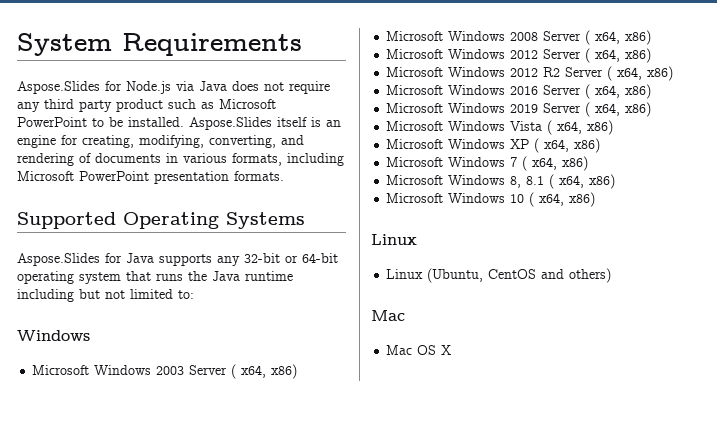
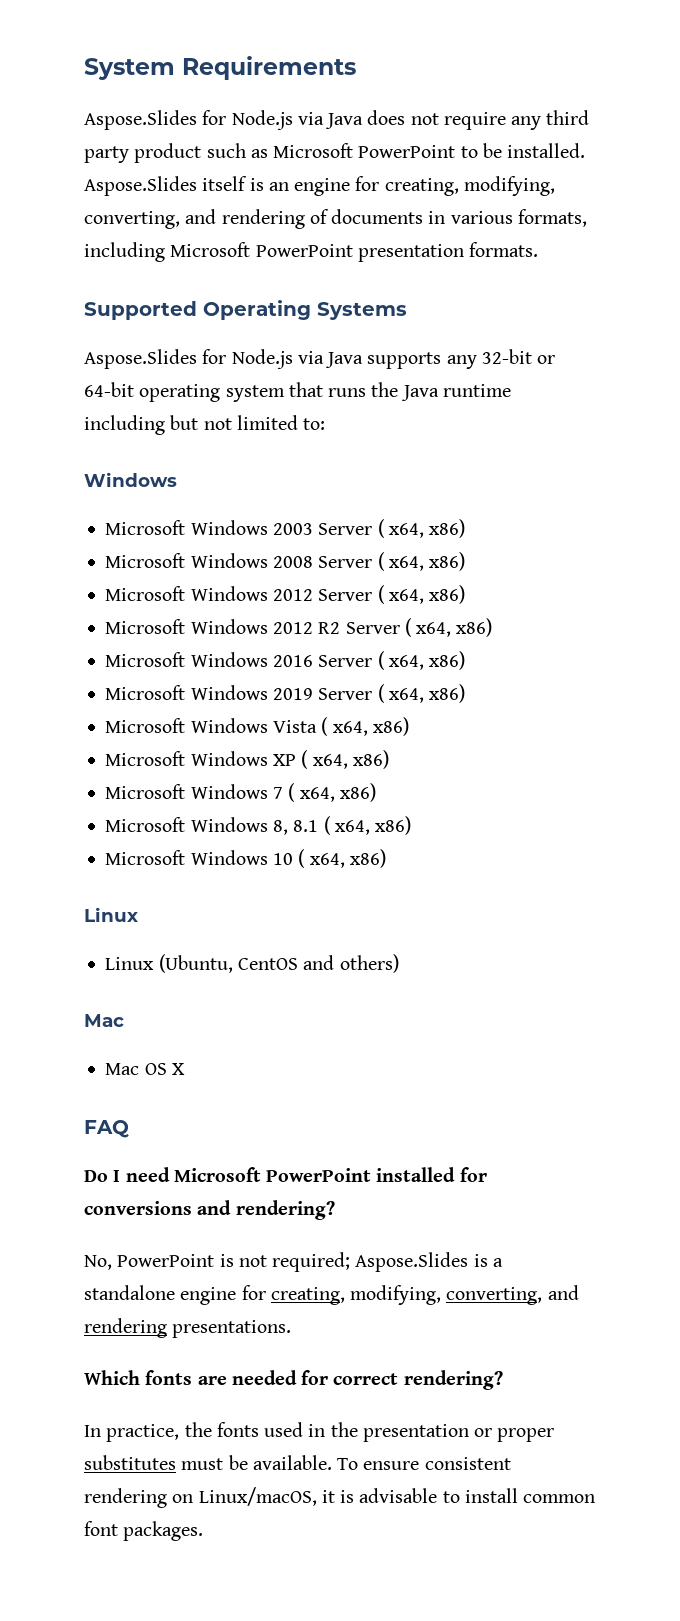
(122, 258) none -> [231,349,324,369] Node.js via
(452, 350) none -> [84,1120,129,1138] [84,1167,487,1182] [84,1200,335,1220] [84,1252,503,1272] [84,1285,579,1305] [84,1318,292,1338] [84,1370,503,1390] [84,1422,555,1442] [84,1455,511,1470] [84,1487,596,1508] [84,1521,204,1541] // FAQ // Do I need Microsoft PowerPoint installed for conversions and rendering? // No, PowerPoint is not required; Aspose.Slides is a standalone engine for creating, modifying, converting, and rendering presentations. // Which fonts are needed for correct rendering? // In practice, the fonts used in the presentation or proper substitutes must be available. To ensure consistent rendering on Linux/macOS, it is advisable to install common font packages.

